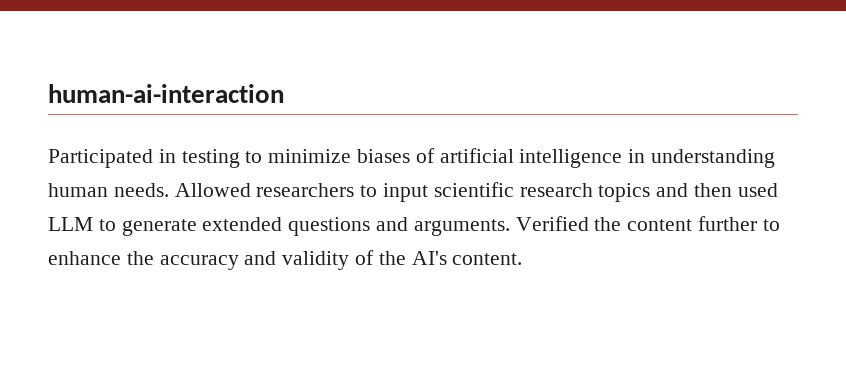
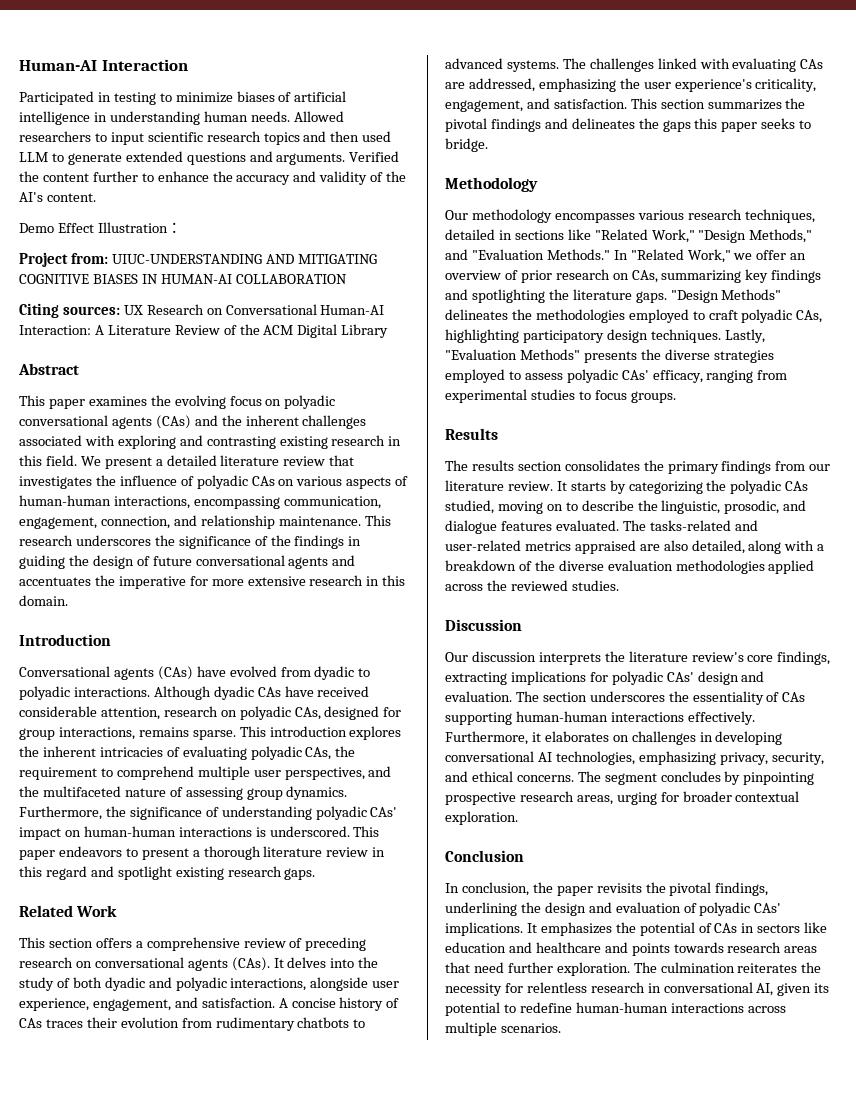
[48,84,284,103] human-ai-interaction -> [19,59,188,71] Human-AI Interaction
(523, 259) none -> [19,222,182,233] [19,252,377,267] [19,274,347,284] [19,303,385,318] [19,324,389,338] [18,363,79,375] [19,395,336,409] [19,415,367,429] [19,435,402,449] [19,455,355,469] [19,475,409,489] [19,495,381,509] [19,515,391,529] [19,535,362,549] [19,555,356,569] [19,575,406,589] [19,595,68,606] [19,634,111,646] [19,666,371,680] [19,686,370,700] [19,706,402,720] [19,726,402,740] [19,746,356,760] [19,766,392,780] [19,786,348,800] [19,806,398,820] [19,826,380,840] [19,846,386,860] [19,866,316,880] [19,905,118,917] [19,937,367,951] [19,957,379,971] [19,977,400,991] [19,997,400,1011] [19,1017,366,1031] [445,58,824,72] [445,78,817,92] [445,98,806,112] [445,118,812,132] [445,138,488,152] [445,177,538,192] [445,209,815,223] [445,229,813,243] [445,249,807,263] [445,269,822,283] [445,289,782,303] [445,309,823,323] [445,329,765,343] [445,349,774,363] [445,369,788,383] [445,389,676,403] [445,428,498,440] [445,460,831,474] [445,480,809,494] [445,500,807,514] [445,520,758,534] [445,540,825,554] [445,560,815,574] [445,580,619,591] [445,619,522,631] [445,651,831,665] [445,671,765,685] [445,691,806,705] [445,711,755,725] [445,731,783,745] [445,751,824,765] [445,771,815,785] [445,791,800,805] [445,811,518,825] [445,850,524,862] [445,882,769,896] [445,902,782,916] [445,922,828,936] [445,942,818,956] [445,962,822,976] [445,982,830,996] [445,1002,786,1016] [445,1022,561,1036] // Demo Effect Illustration： // Project from: UIUC-UNDERSTANDING AND MITIGATING COGNITIVE BIASES IN HUMAN-AI COLLABORATION // Citing sources: UX Research on Conversational Human-AI Interaction: A Literature Review of the ACM Digital Library // Abstract // This paper examines the evolving focus on polyadic conversational agents (CAs) and the inherent challenges associated with exploring and contrasting existing research in this field. We present a detailed literature review that investigates the influence of polyadic CAs on various aspects of human-human interactions, encompassing communication, engagement, connection, and relationship maintenance. This research underscores the significance of the findings in guiding the design of future conversational agents and accentuates the imperative for more extensive research in this domain. // Introduction // Conversational agents (CAs) have evolved from dyadic to polyadic interactions. Although dyadic CAs have received considerable attention, research on polyadic CAs, designed for group interactions, remains sparse. This introduction explores the inherent intricacies of evaluating polyadic CAs, the requirement to comprehend multiple user perspectives, and the multifaceted nature of assessing group dynamics. Furthermore, the significance of understanding polyadic CAs' impact on human-human interactions is underscored. This paper endeavors to present a thorough literature review in this regard and spotlight existing research gaps. // Related Work // This section offers a comprehensive review of preceding research on conversational agents (CAs). It delves into the study of both dyadic and polyadic interactions, alongside user experience, engagement, and satisfaction. A concise history of CAs traces their evolution from rudimentary chatbots to advanced systems. The challenges linked with evaluating CAs are addressed, emphasizing the user experience's criticality, engagement, and satisfaction. This section summarizes the pivotal findings and delineates the gaps this paper seeks to bridge. // Methodology // Our methodology encompasses various research techniques, detailed in sections like "Related Work," "Design Methods," and "Evaluation Methods." In "Related Work," we offer an overview of prior research on CAs, summarizing key findings and spotlighting the literature gaps. "Design Methods" delineates the methodologies employed to craft polyadic CAs, highlighting participatory design techniques. Lastly, "Evaluation Methods" presents the diverse strategies employed to assess polyadic CAs' efficacy, ranging from experimental studies to focus groups. // Results // The results section consolidates the primary findings from our literature review. It starts by categorizing the polyadic CAs studied, moving on to describe the linguistic, prosodic, and dialogue features evaluated. The tasks-related and user-related metrics appraised are also detailed, along with a breakdown of the diverse evaluation methodologies applied across the reviewed studies. // Discussion // Our discussion interprets the literature review's core findings, extracting implications for polyadic CAs' design and evaluation. The section underscores the essentiality of CAs supporting human-human interactions effectively. Furthermore, it elaborates on challenges in developing conversational AI technologies, emphasizing privacy, security, and ethical concerns. The segment concludes by pinpointing prospective research areas, urging for broader contextual exploration. // Conclusion // In conclusion, the paper revisits the pivotal findings, underlining the design and evaluation of polyadic CAs' implications. It emphasizes the potential of CAs in sectors like education and healthcare and points towards research areas that need further exploration. The culmination reiterates the necessity for relentless research in conversational AI, given its potential to redefine human-human interactions across multiple scenarios.

